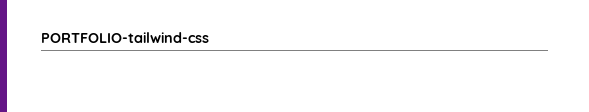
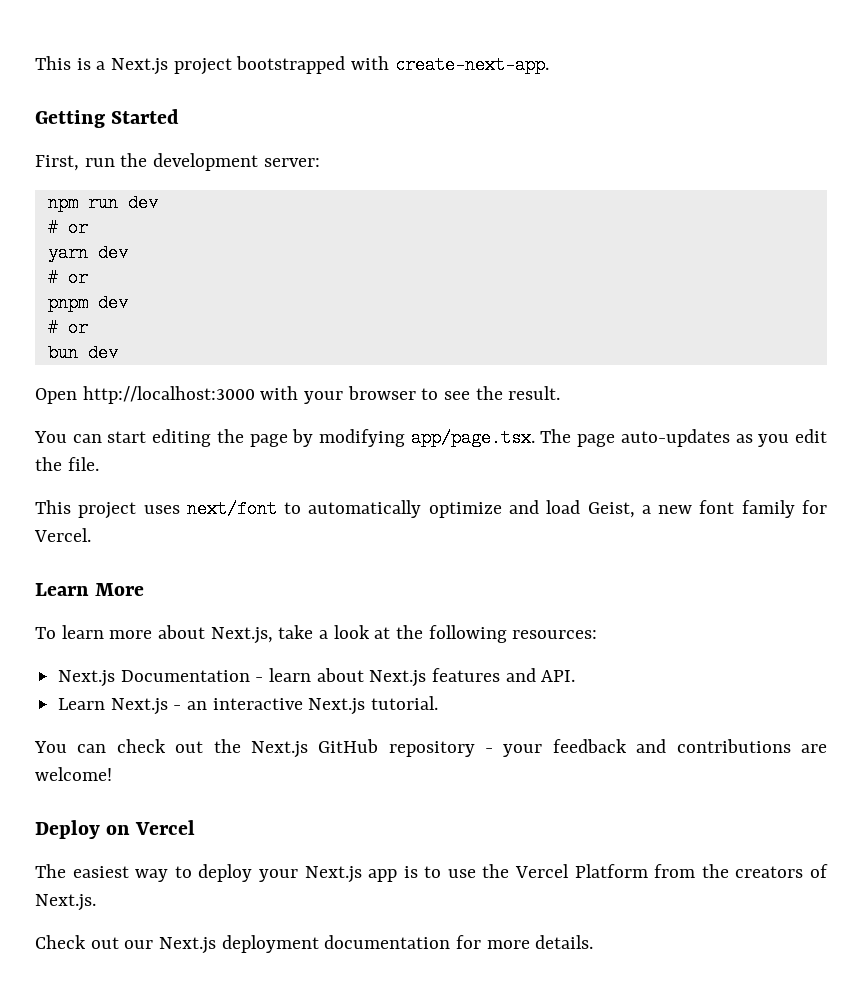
[41,32,209,43] PORTFOLIO-tailwind-css -> [35,56,549,75] [35,109,180,128] [35,153,320,171] [47,194,158,212] [47,219,88,237] [47,244,128,262] [47,269,88,287] [47,294,128,312] [47,319,88,337] [47,344,118,362] [35,386,561,404] [34,429,827,447] [35,457,99,471] [35,500,828,519] [34,528,91,542] [35,583,145,596] [35,625,598,644] [58,668,576,687] [58,696,439,715] [34,739,827,758] [35,767,112,781] [35,820,196,839] [35,864,829,883] [35,894,96,911] [35,935,594,954] This is a Next.js project bootstrapped with create-next-app. // Getting Started // First, run the development server: // npm run dev // # or // yarn dev // # or // pnpm dev // # or // bun dev // Open http://localhost:3000 with your browser to see the result. // You can start editing the page by modifying app/page.tsx. The page auto-updates as you edit the file. // This project uses next/font to automatically optimize and load Geist, a new font family for Vercel. // Learn More // To learn more about Next.js, take a look at the following resources: // Next.js Documentation - learn about Next.js features and API. // Learn Next.js - an interactive Next.js tutorial. // You can check out the Next.js GitHub repository - your feedback and contributions are welcome! // Deploy on Vercel // The easiest way to deploy your Next.js app is to use the Vercel Platform from the creators of Next.js. // Check out our Next.js deployment documentation for more details.

